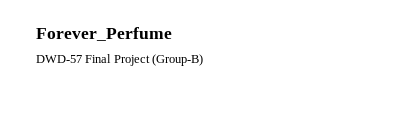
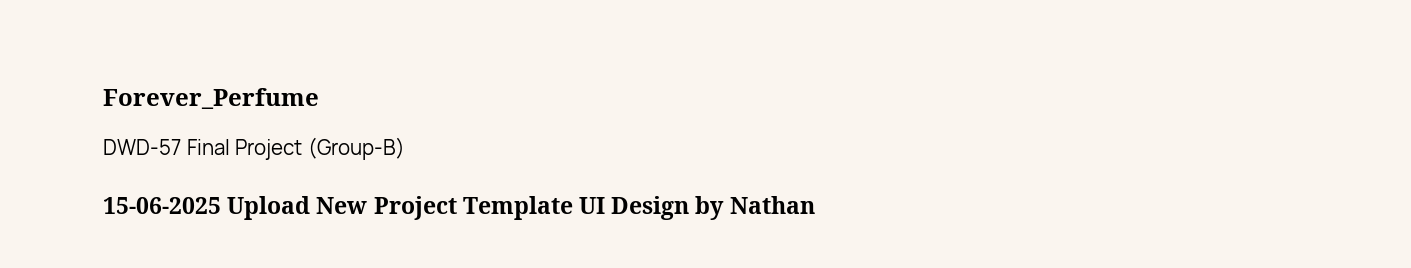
(204, 60) none -> [103,196,815,220] // 15-06-2025 Upload New Project Template UI Design by Nathan

